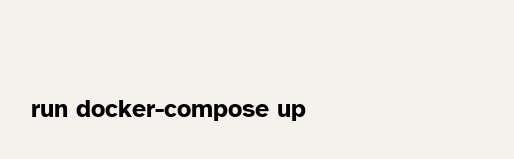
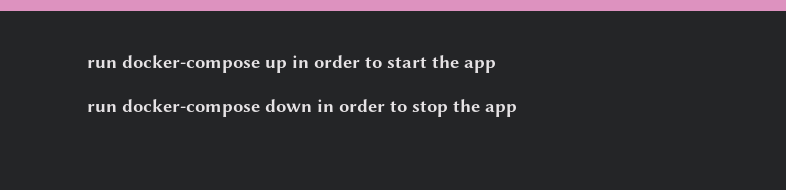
(306, 112) none -> [292,55,496,73] [87,99,517,117] in order to start the app // run docker-compose down in order to stop the app

